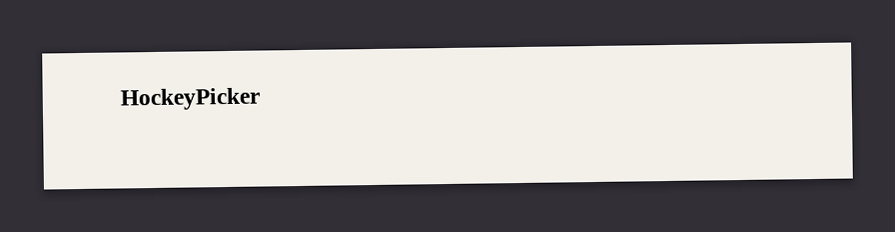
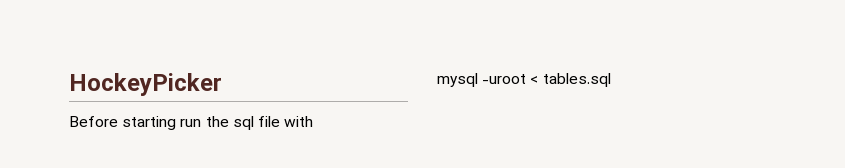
(260, 99) none -> [69,116,314,130] [437,73,611,87] // Before starting run the sql file with // mysql -uroot < tables.sql

